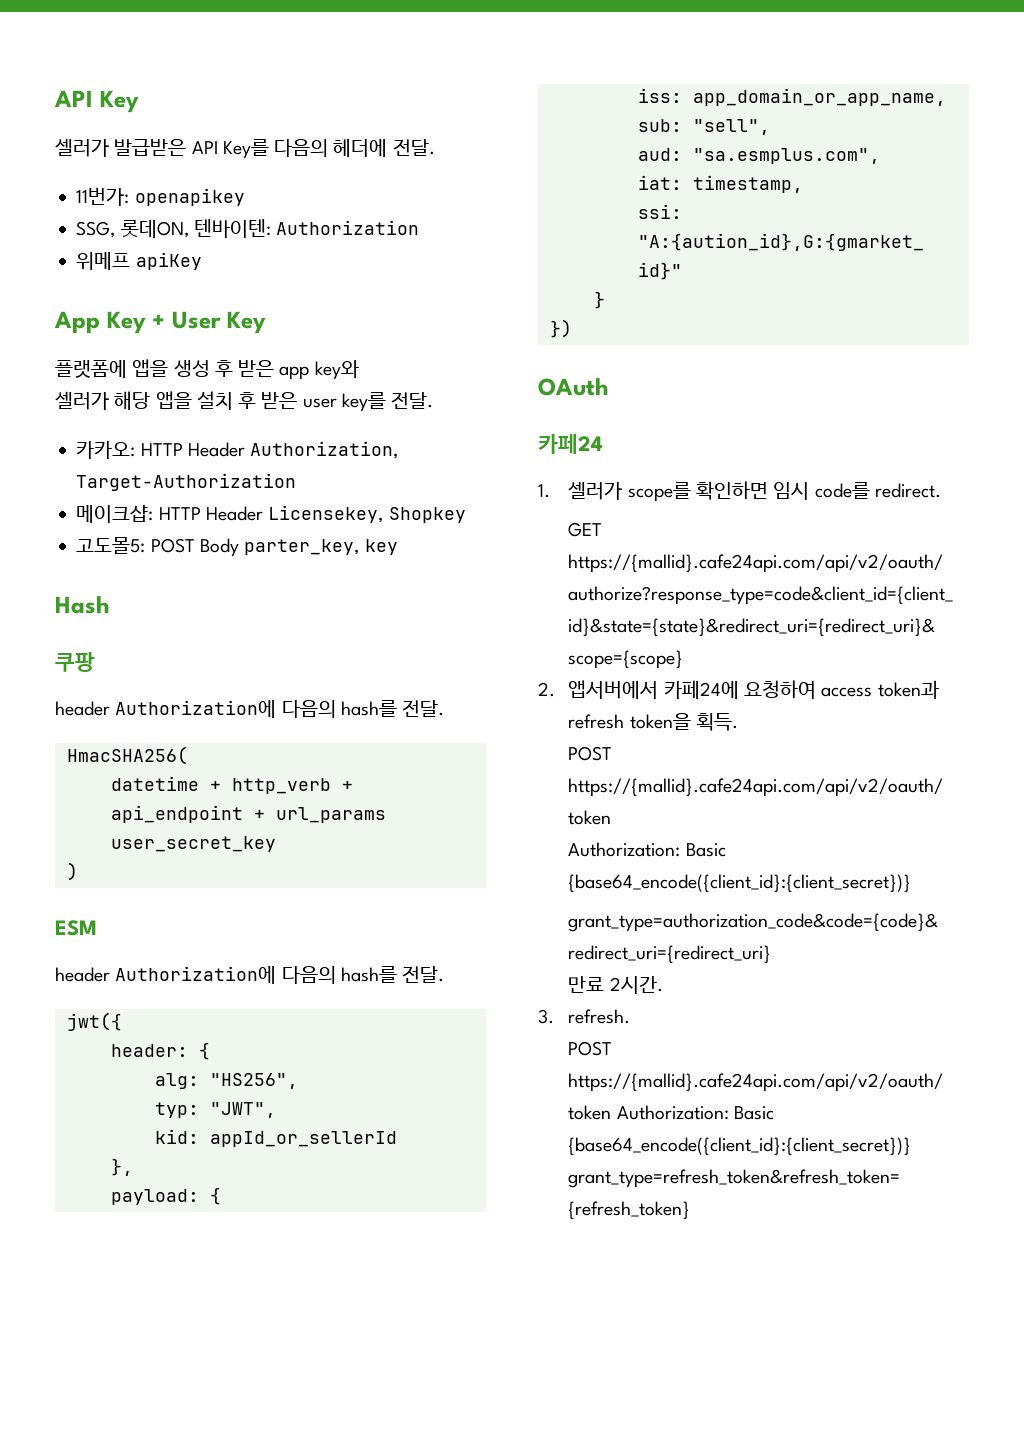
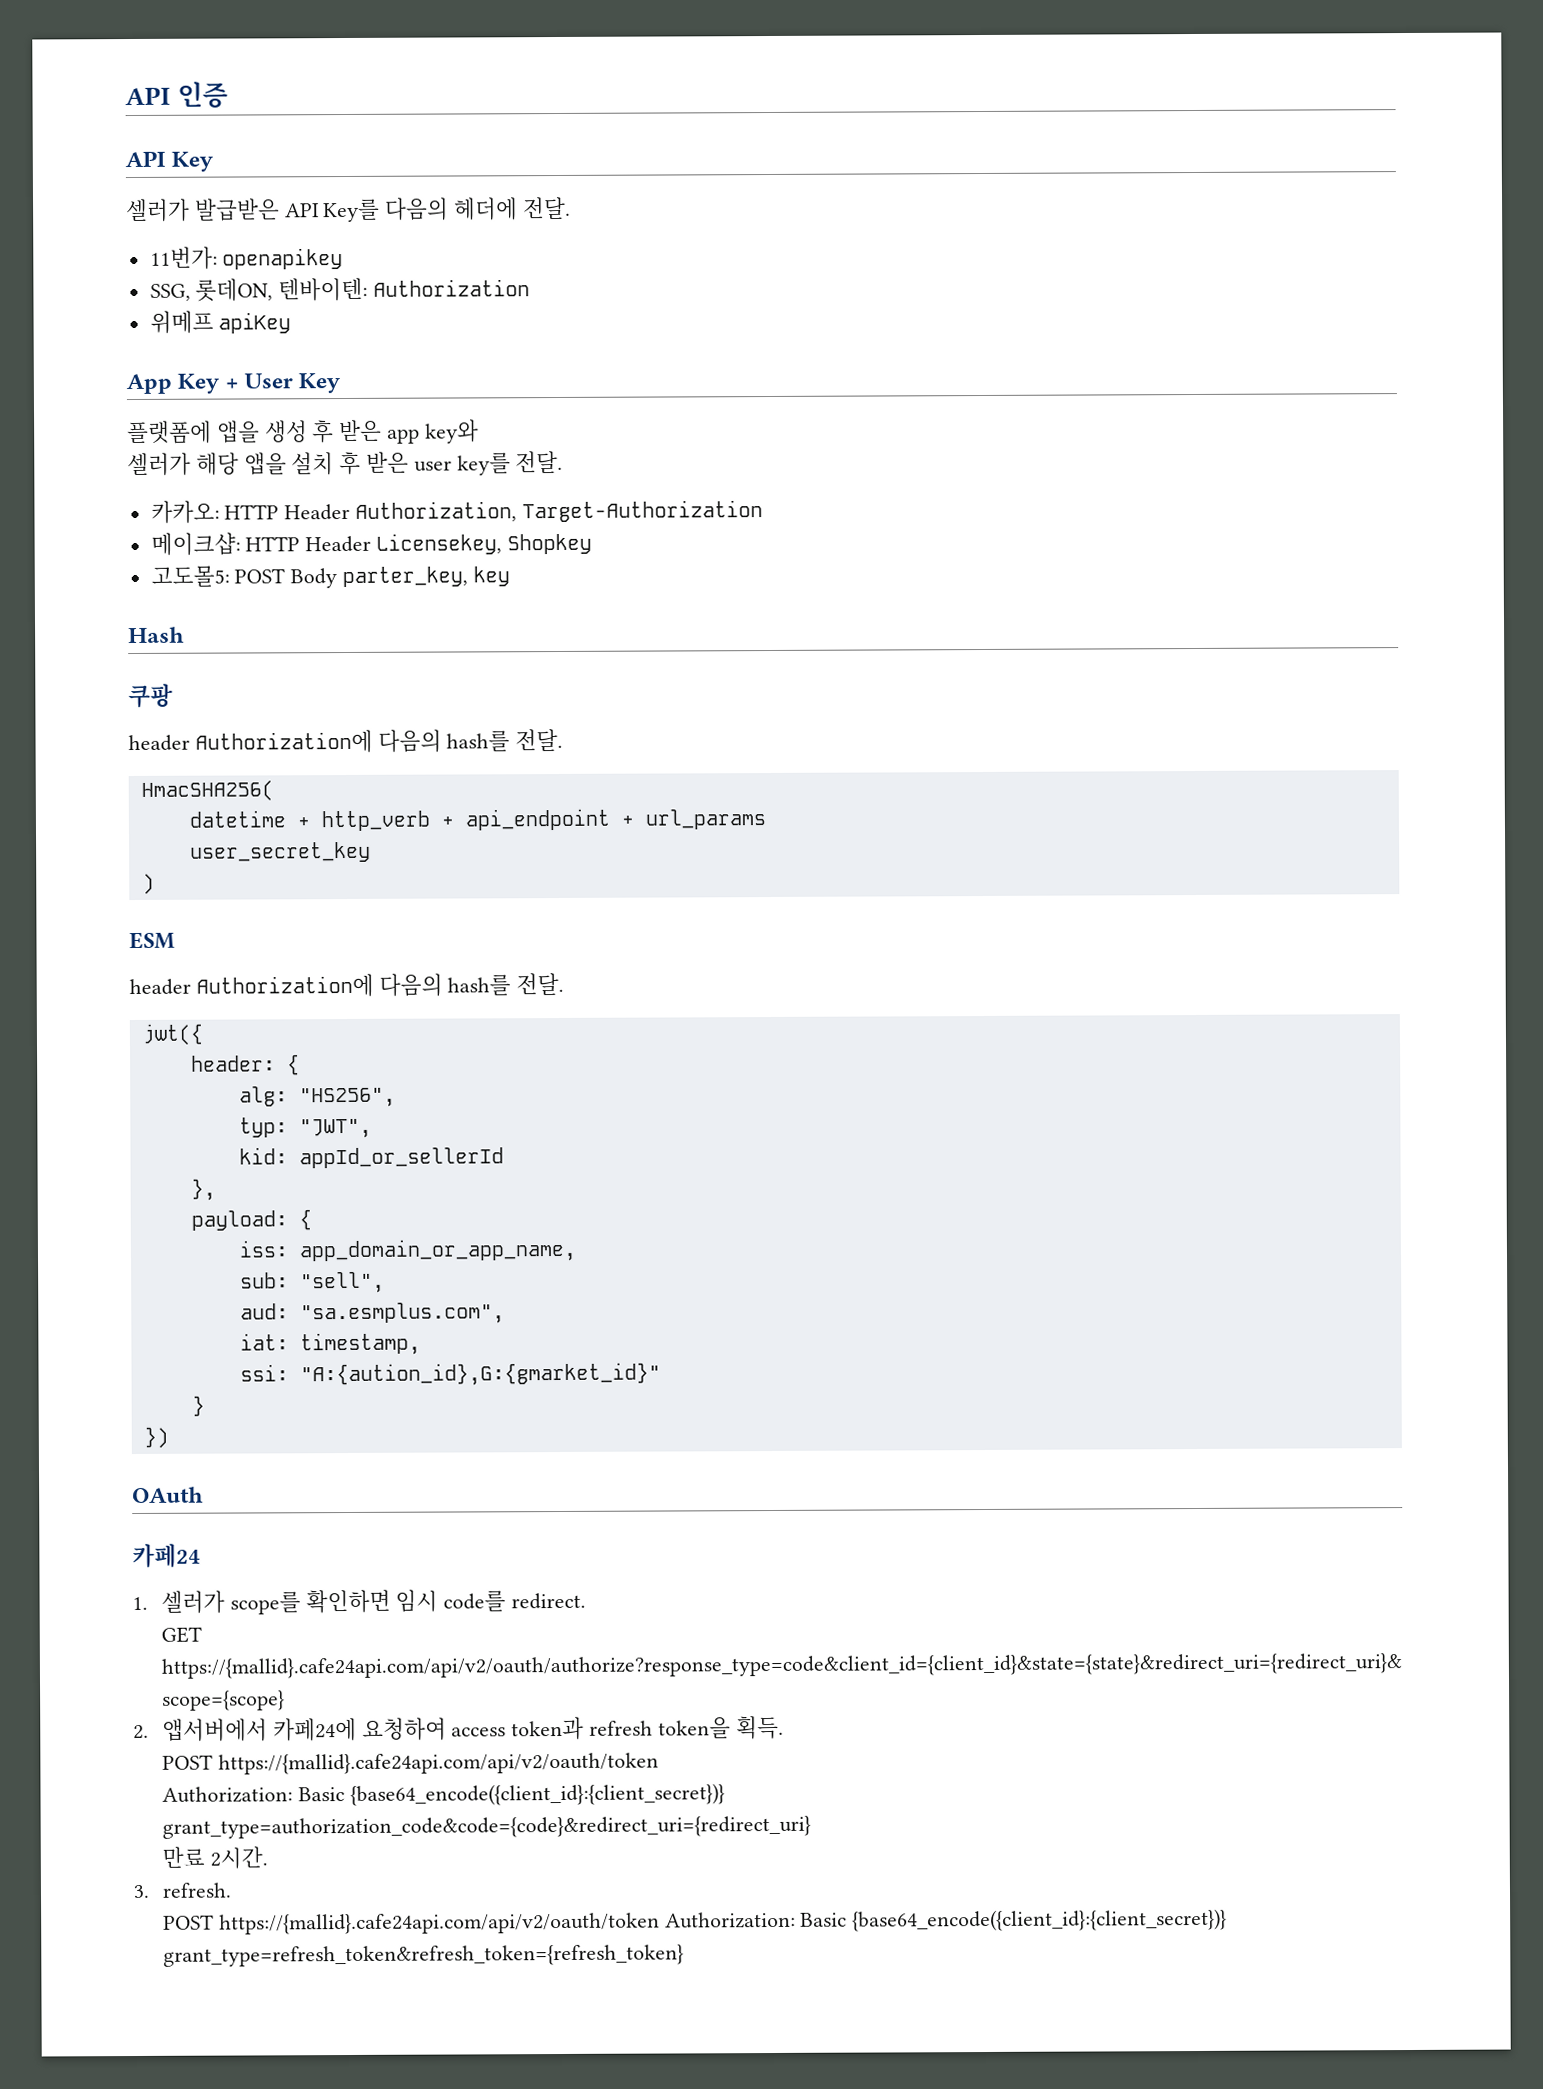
[54,90,93,107] API -> [125,81,229,108] [125,150,166,168] API 인증 // API

